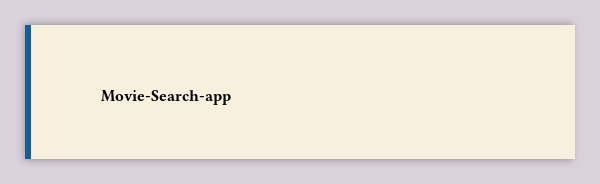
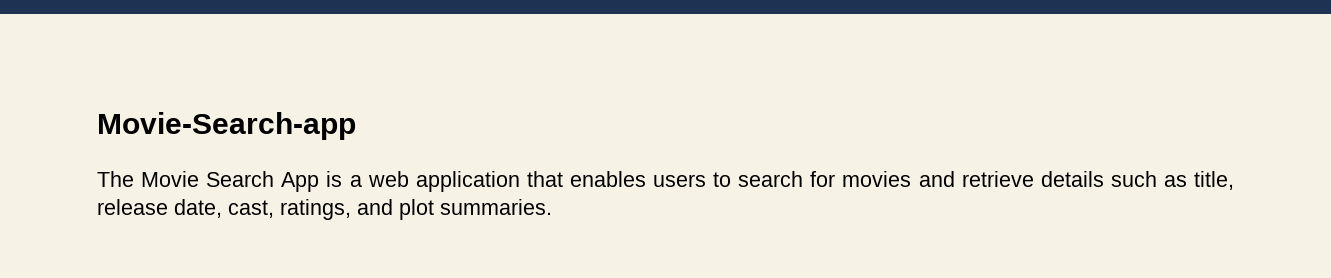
(231, 97) none -> [97,171,1234,192] [97,199,552,220] // The Movie Search App is a web application that enables users to search for movies and retrieve details such as title, release date, cast, ratings, and plot summaries.

